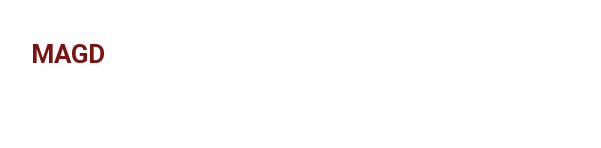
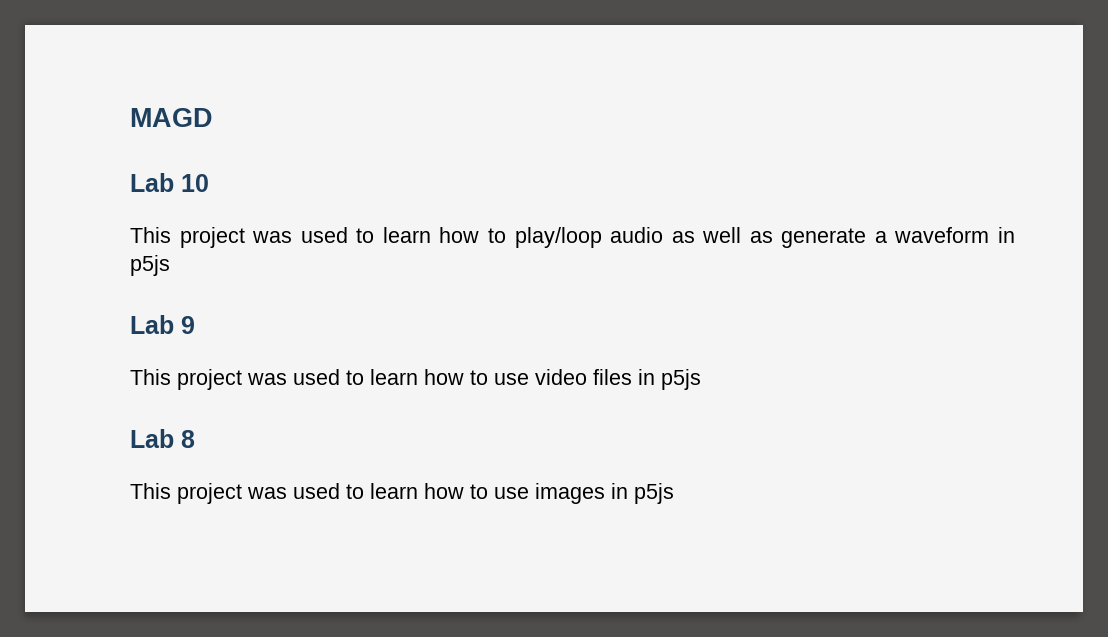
(105, 53) none -> [130,173,209,192] [130,227,1015,248] [130,255,170,276] [130,315,195,334] [130,369,701,390] [130,429,195,448] [130,483,674,504] // Lab 10 // This project was used to learn how to play/loop audio as well as generate a waveform in p5js // Lab 9 // This project was used to learn how to use video files in p5js // Lab 8 // This project was used to learn how to use images in p5js

